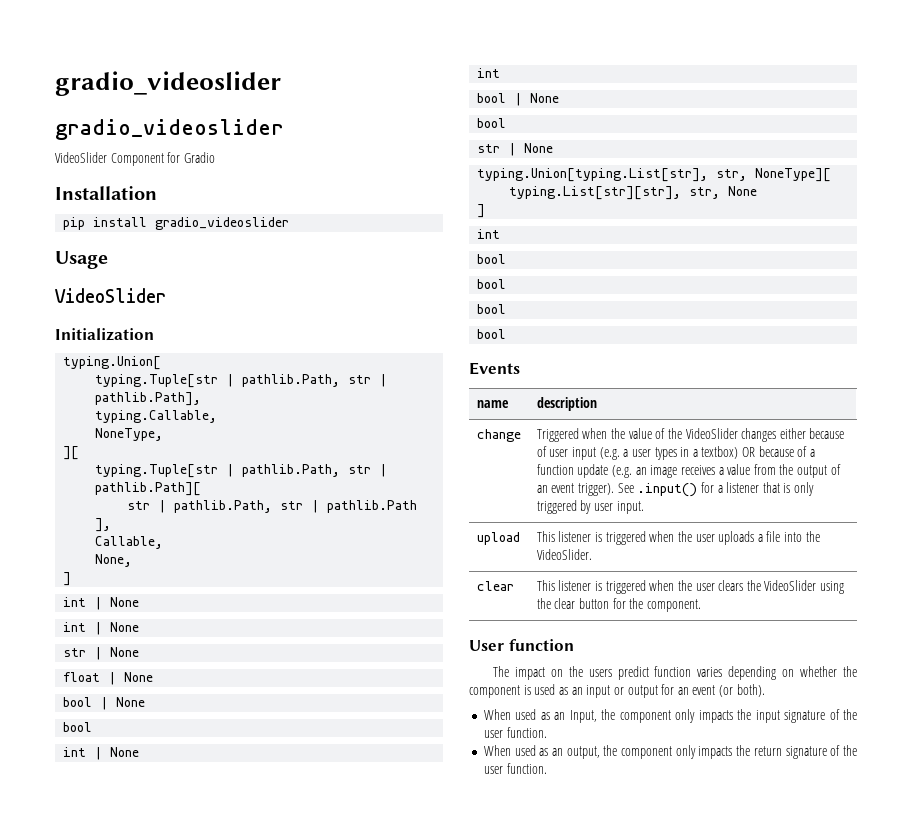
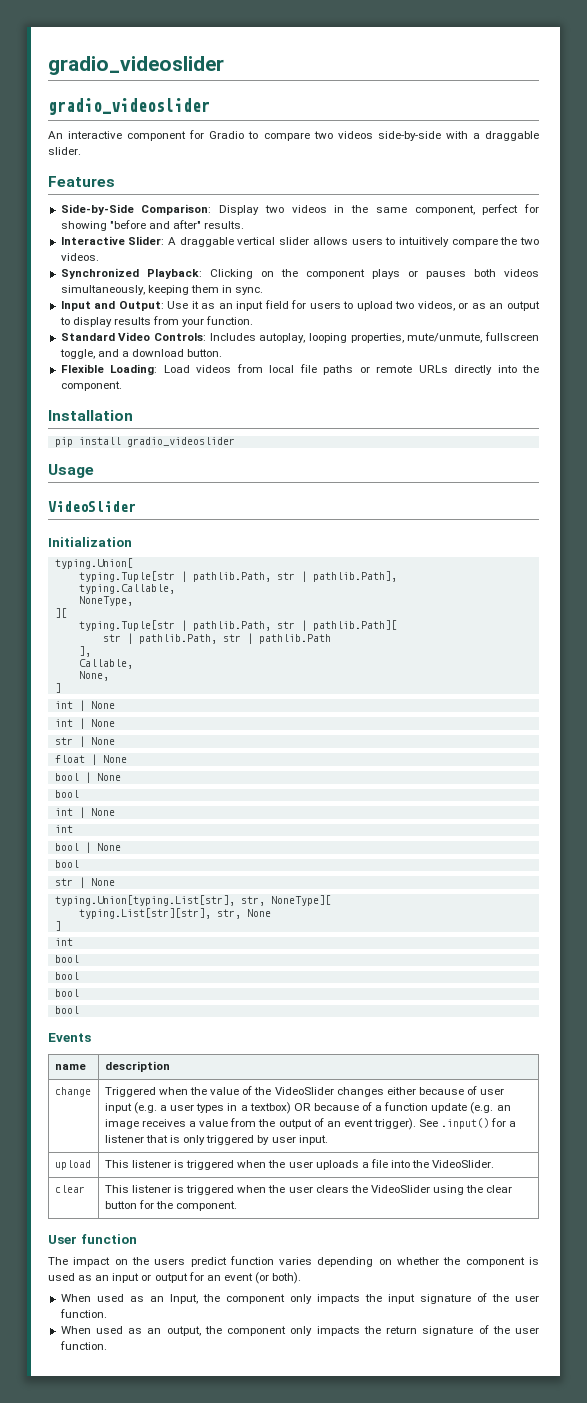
[55,152,164,166] VideoSlider Component -> [48,131,187,141] An interactive component
(215, 157) none -> [248,131,539,141] [48,147,81,155] [48,176,115,187] [60,204,540,215] [60,220,245,231] [60,236,539,247] [60,253,99,261] [60,268,540,279] [60,285,264,295] [60,300,540,311] [59,316,254,327] [60,332,539,343] [59,349,223,359] [60,364,539,375] [60,381,122,391] to compare two videos side-by-side with a draggable slider. // Features // Side-by-Side Comparison: Display two videos in the same component, perfect for showing "before and after" results. // Interactive Slider: A draggable vertical slider allows users to intuitively compare the two videos. // Synchronized Playback: Clicking on the component plays or pauses both videos simultaneously, keeping them in sync. // Input and Output: Use it as an input field for users to upload two videos, or as an output to display results from your function. // Standard Video Controls: Includes autoplay, looping properties, mute/unmute, fullscreen toggle, and a download button. // Flexible Loading: Load videos from local file paths or remote URLs directly into the component.

